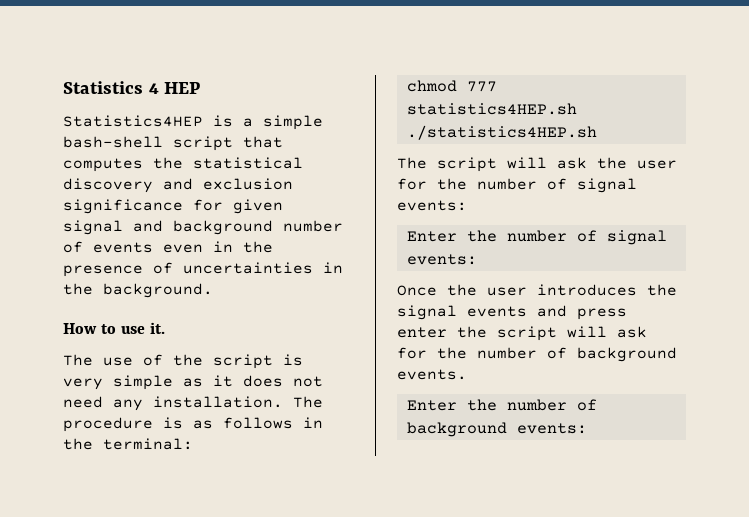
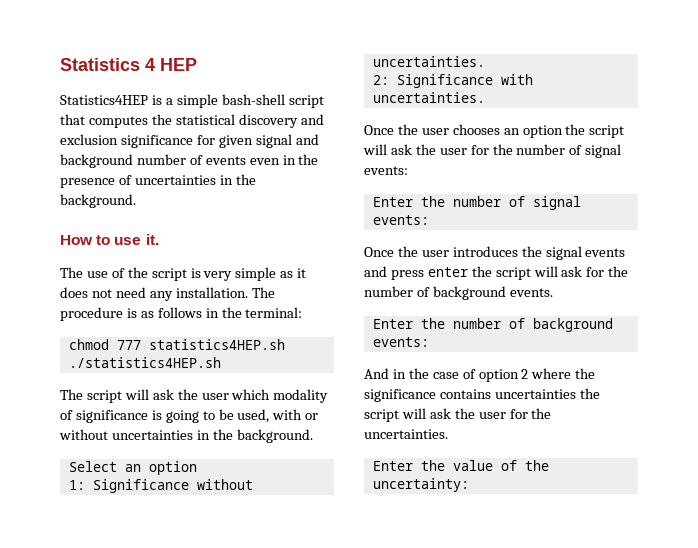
(677, 164) none -> [231,389,329,403] [60,409,319,423] [59,429,313,443] [68,461,197,475] [68,479,253,493] [372,56,485,67] [372,74,533,88] [372,92,485,103] [364,124,625,138] [363,144,467,155] which modality of significance is going to be used, with or without uncertainties in the background. // Select an option // 1: Significance without uncertainties. // 2: Significance with uncertainties. // Once the user chooses an option the script will ask the user
(587, 428) none -> [364,368,596,382] [364,388,600,402] [364,408,552,422] [364,429,448,439] [372,460,549,471] [372,478,469,492] // And in the case of option 2 where the significance contains uncertainties the script will ask the user for the uncertainties. // Enter the value of the uncertainty:

